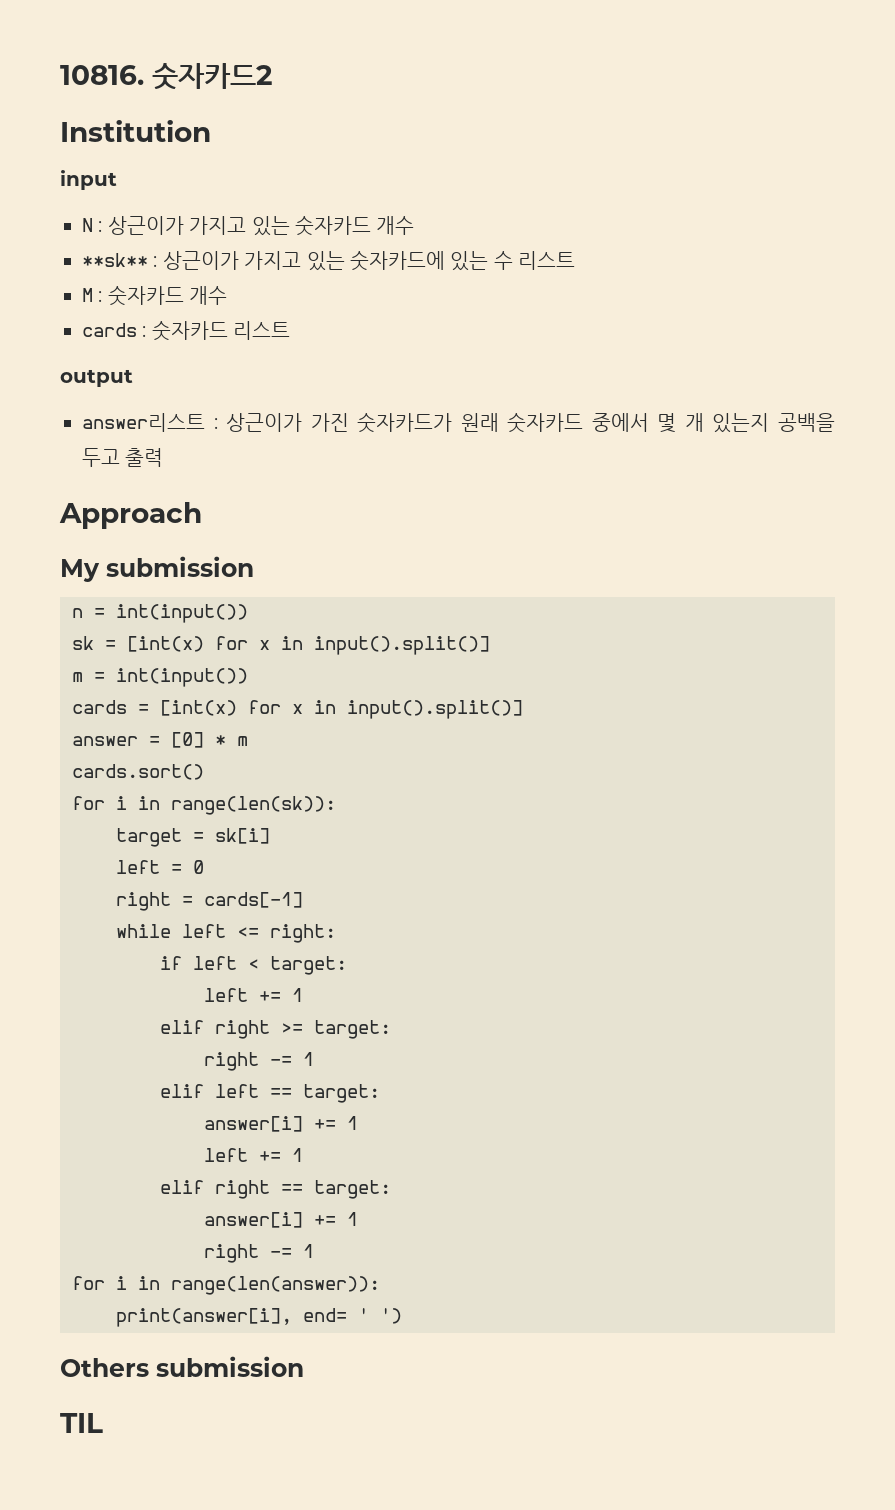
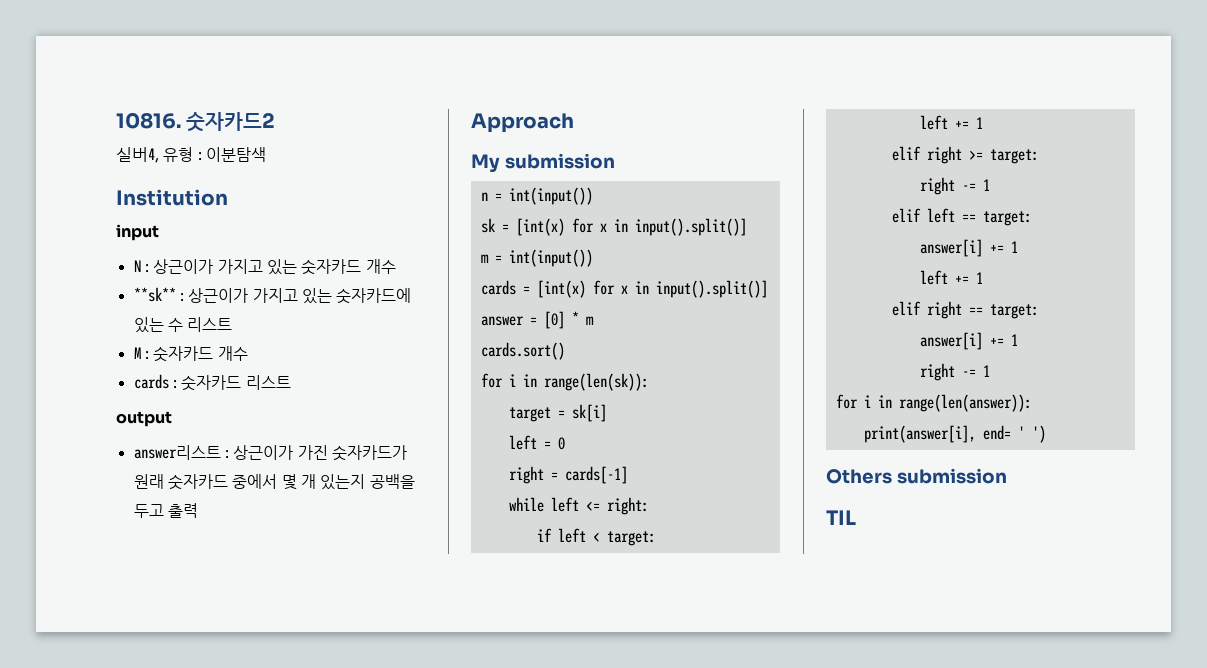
(273, 76) none -> [116,147,266,163] // 실버4, 유형 : 이분탐색

